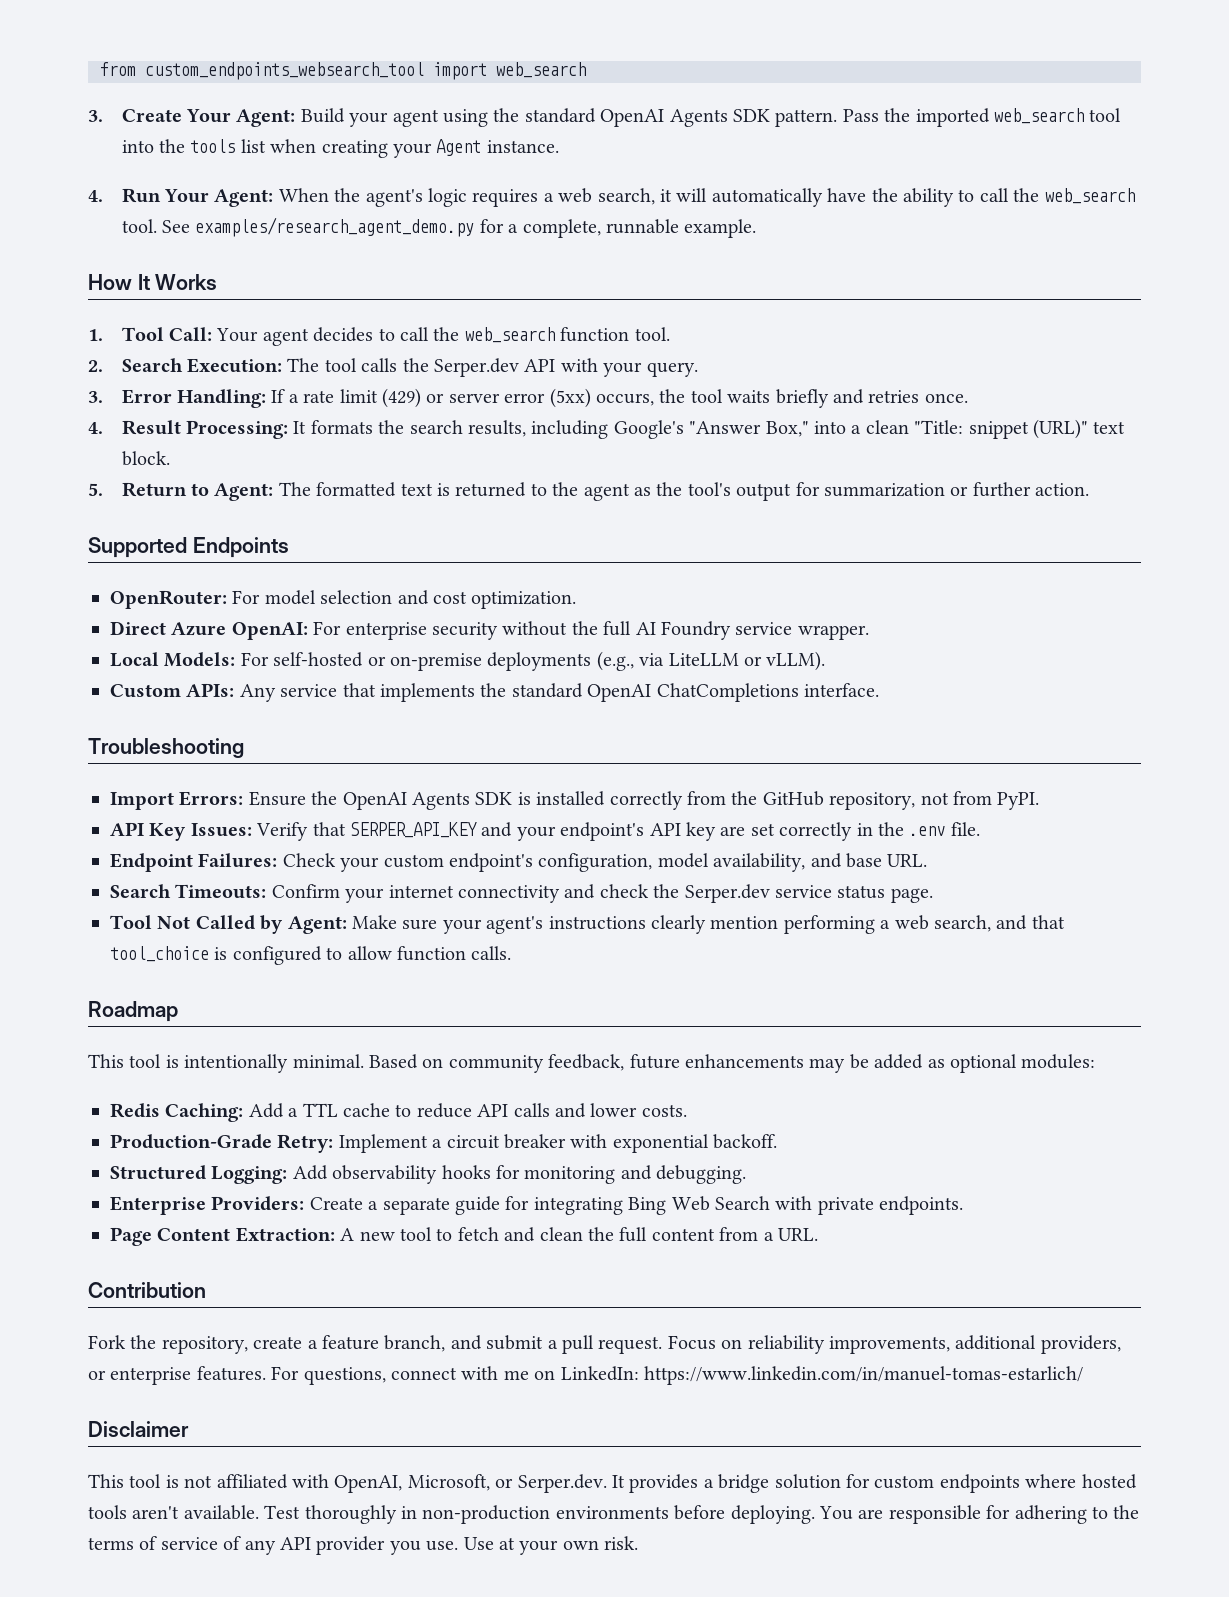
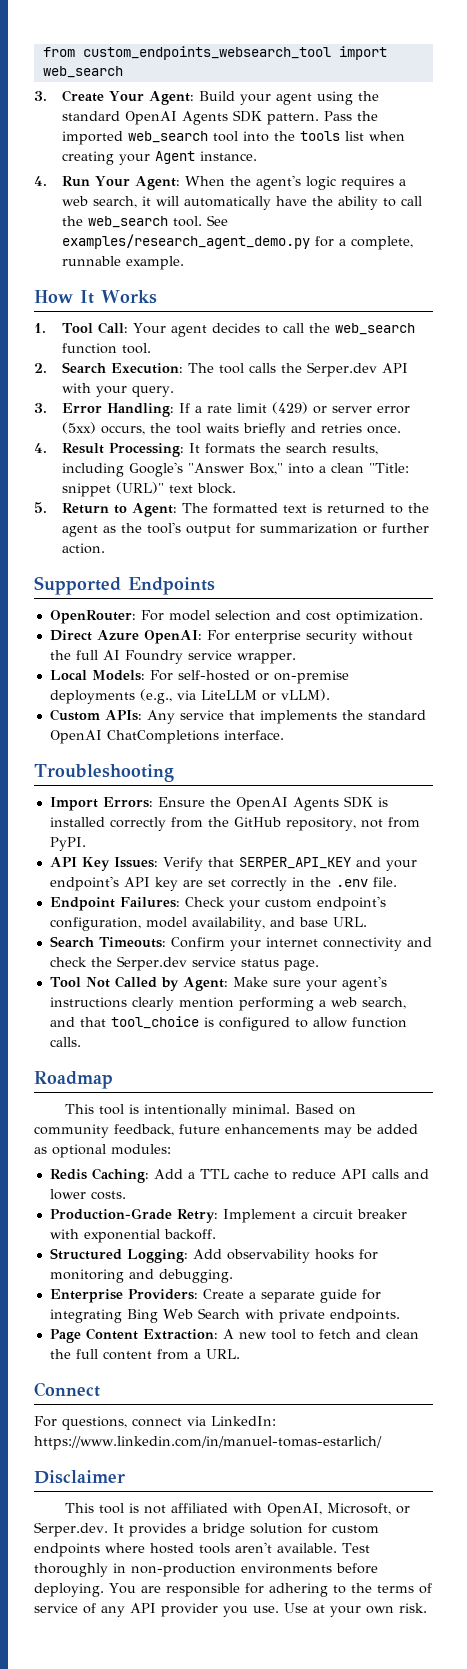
[88,1282,206,1298] [88,1335,1121,1354] [88,1366,556,1385] Contribution // Fork the repository, create a feature branch, and submit a pull request. Focus on reliability improvements, additional providers, or enterprise features. For questions, connect with me on -> [34,1382,100,1397] [34,1416,206,1430] Connect // For questions, connect via

